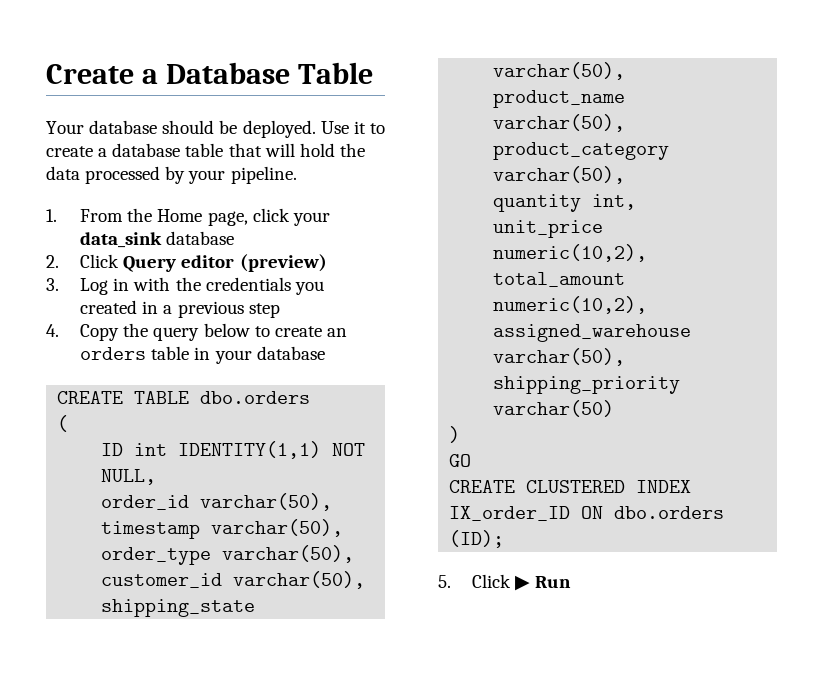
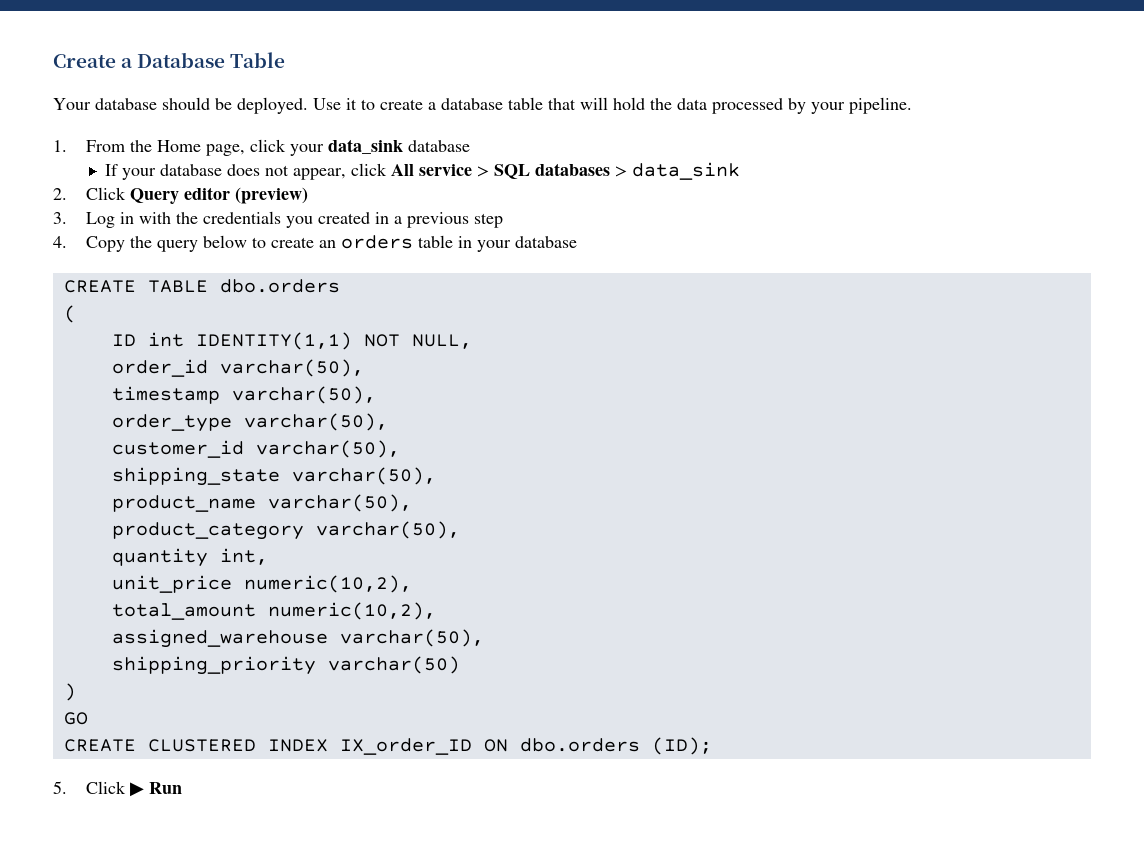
(235, 238) none -> [105,162,741,180] // If your database does not appear, click All service > SQL databases > data_sink

